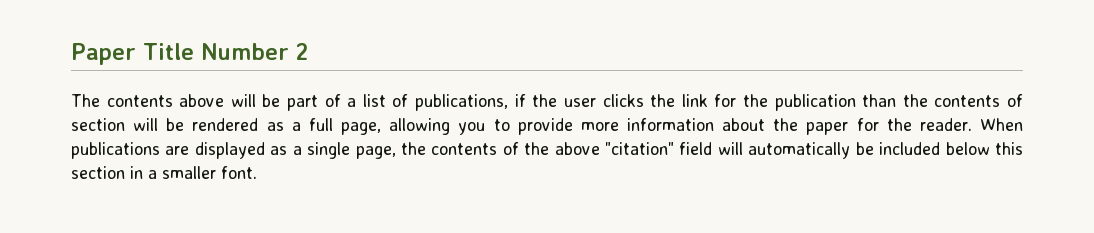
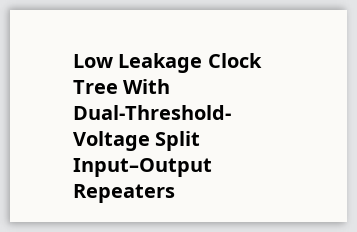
[71,43,308,65] [71,94,1023,111] [71,118,1023,135] [71,142,1024,159] [71,166,257,179] Paper Title Number 2 // The contents above will be part of a list of publications, if the user clicks the link for the publication than the contents of section will be rendered as a full page, allowing you to provide more information about the paper for the reader. When publications are displayed as a single page, the contents of the above "citation" field will automatically be included below this section in a smaller font. -> [73,53,262,73] [73,79,171,94] [73,105,231,120] [73,131,201,151] [73,158,212,177] [73,184,175,203] Low Leakage Clock Tree With Dual-Threshold- Voltage Split Input–Output Repeaters

